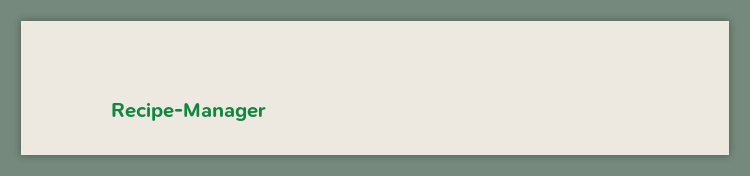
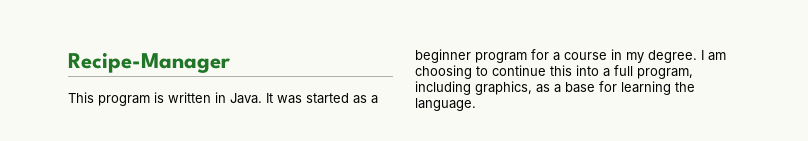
(266, 111) none -> [68,92,378,106] [415,49,726,63] [415,65,693,79] [415,81,695,95] [415,98,476,111] // This program is written in Java. It was started as a beginner program for a course in my degree. I am choosing to continue this into a full program, including graphics, as a base for learning the language.

